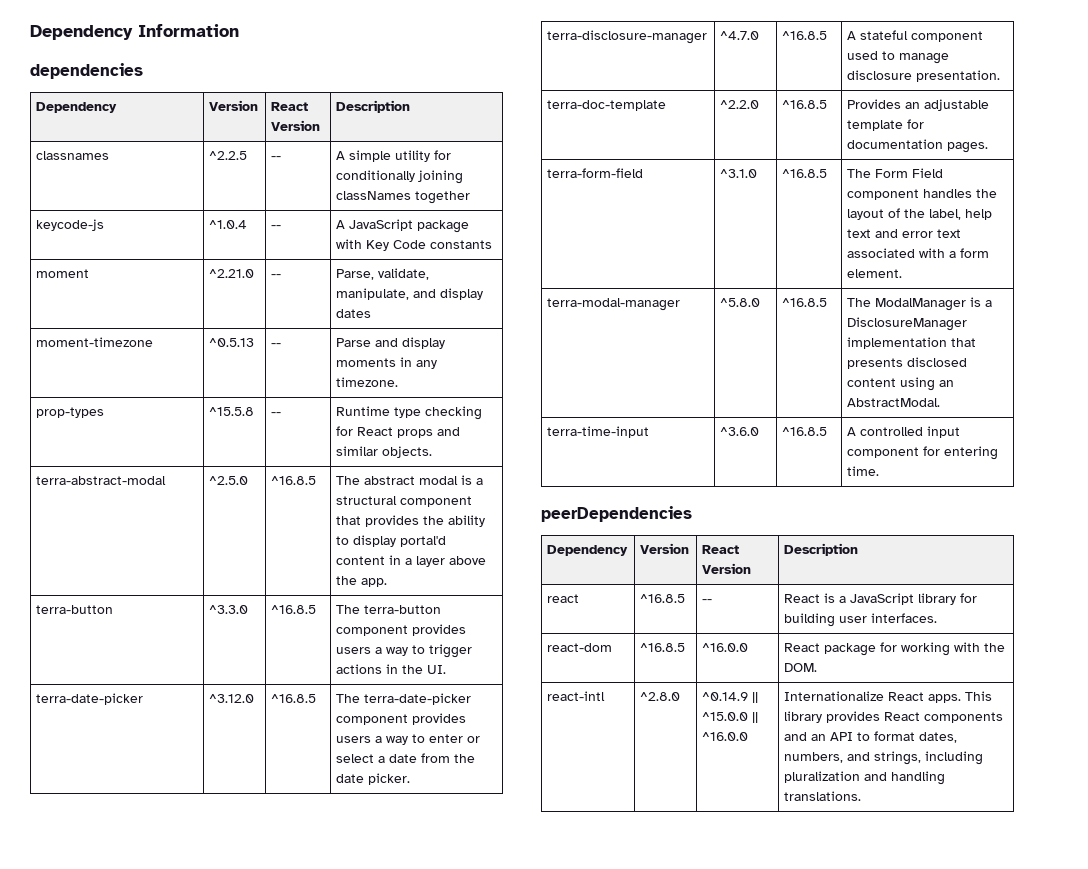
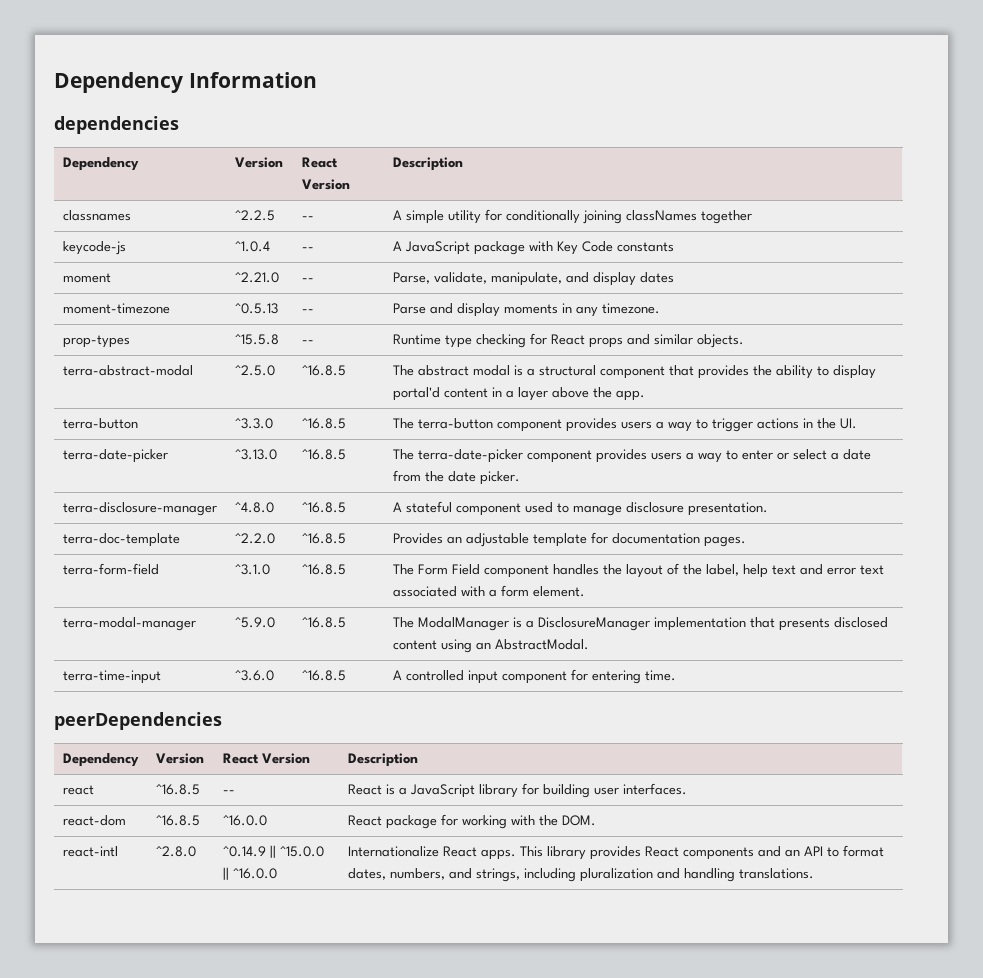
[209,694,255,703] ^3.12.0 -> [234,449,277,460] ^3.13.0
[720,31,760,40] ^4.7.0 -> [234,502,274,513] ^4.8.0
[720,298,761,307] ^5.8.0 -> [234,617,275,628] ^5.9.0

